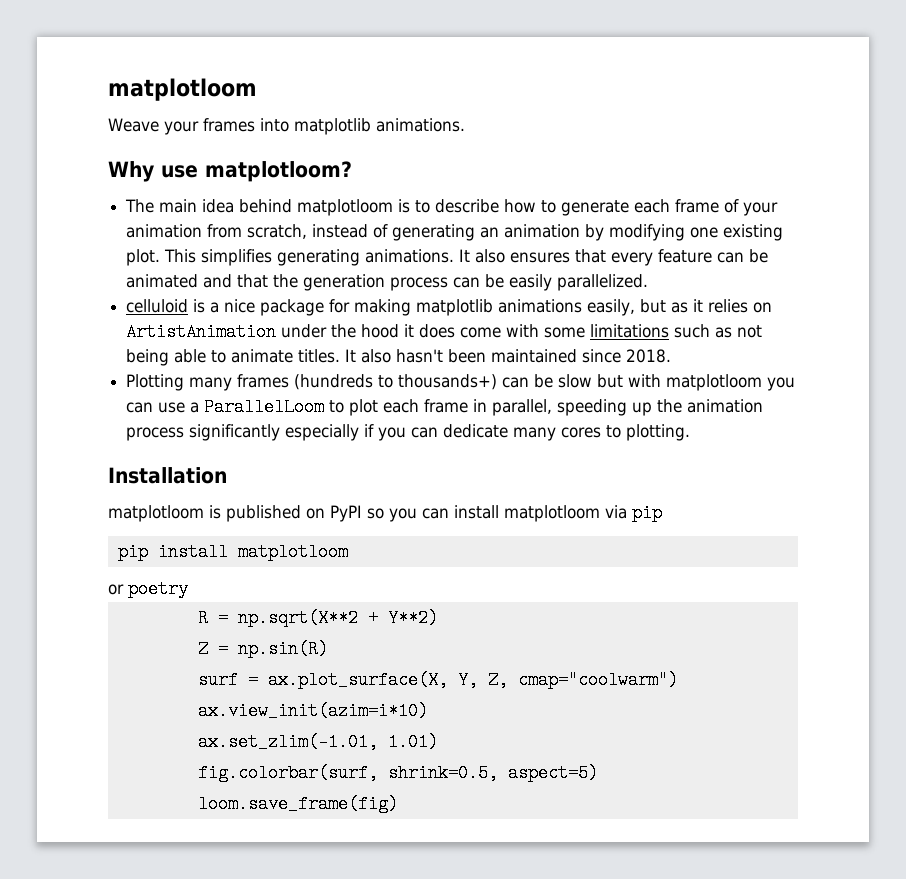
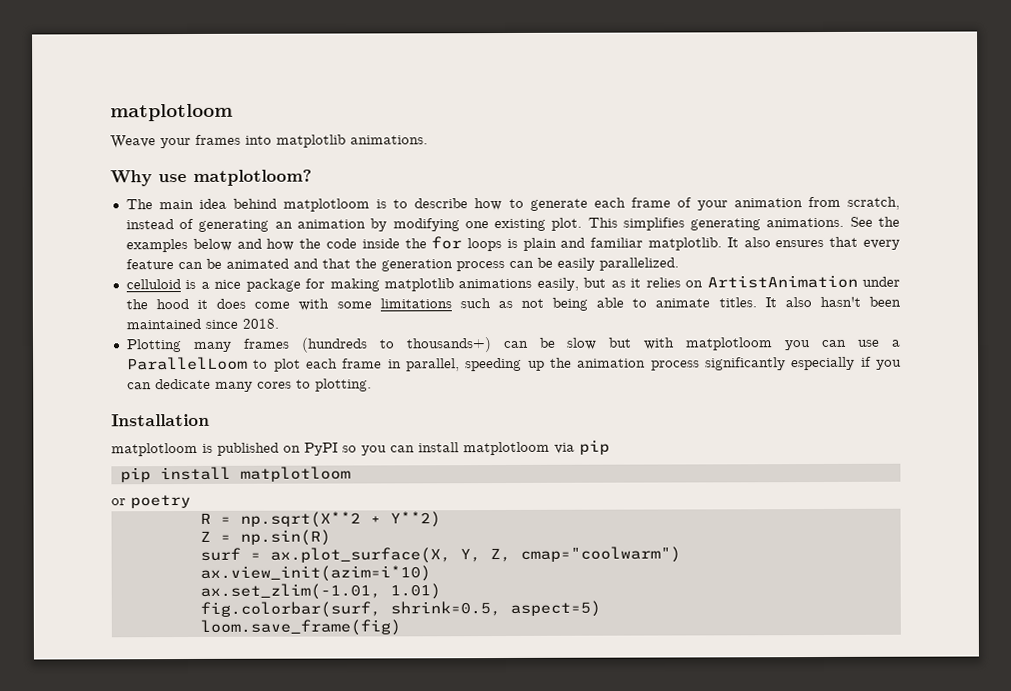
(455, 256) none -> [849,216,900,227] [125,236,723,253] See the examples below and how the code inside the for loops is plain and familiar matplotlib.

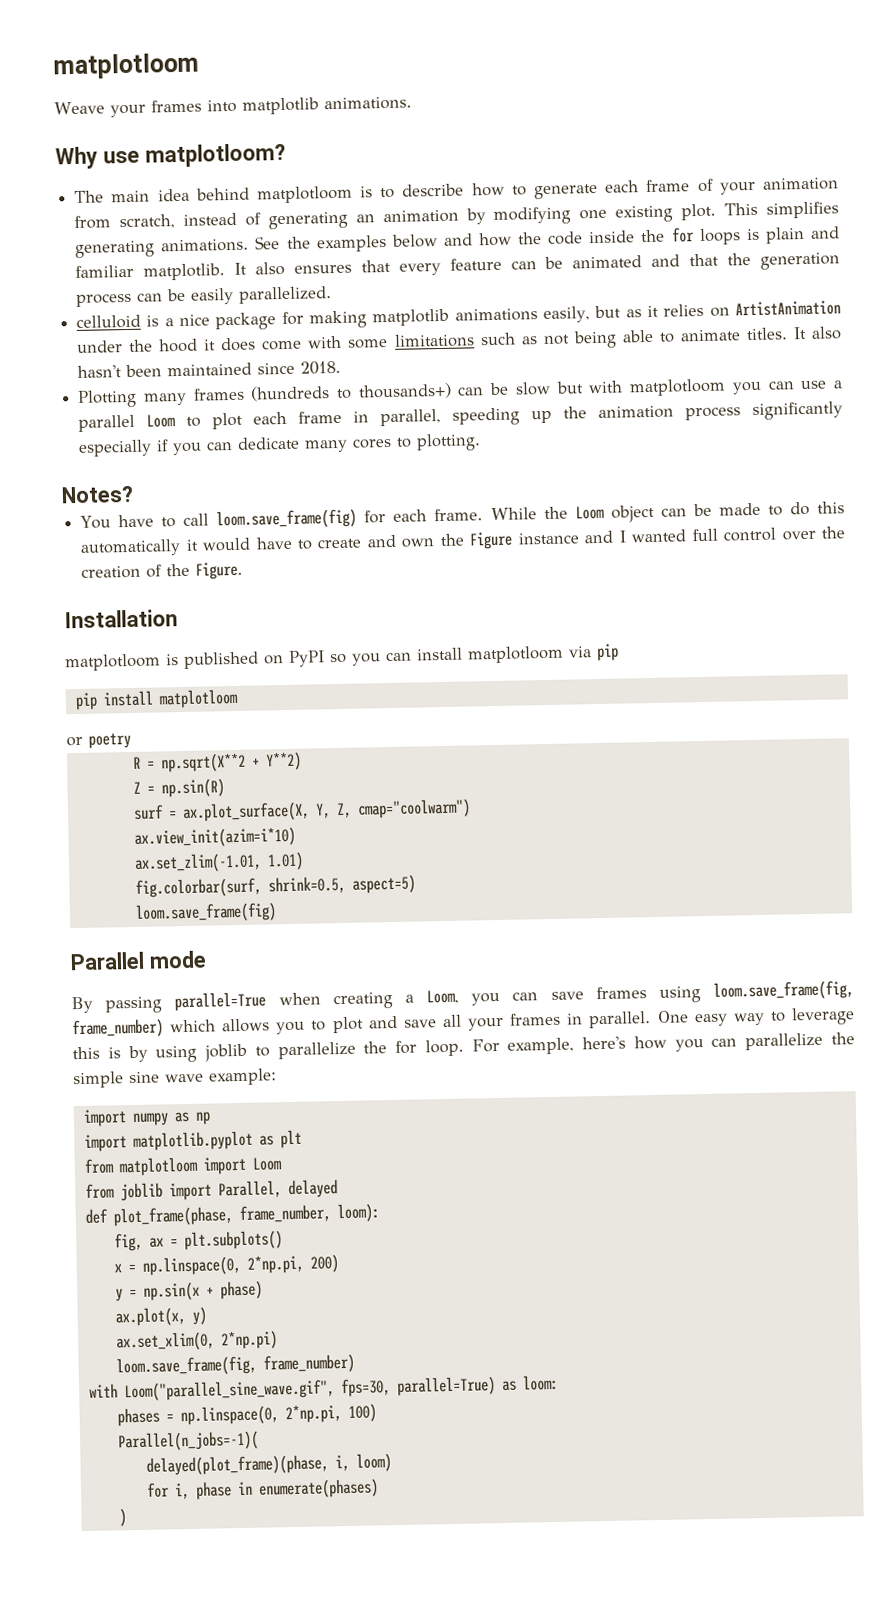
[126,356,248,371] ParallelLoom -> [78,414,177,432] parallel Loom
(372, 385) none -> [61,485,134,504] [80,501,845,530] [80,526,846,557] [81,561,244,580] // Notes? // You have to call loom.save_frame(fig) for each frame. While the Loom object can be made to do this automatically it would have to create and own the Figure instance and I wanted full control over the creation of the Figure.
(401, 627) none -> [70,950,207,971] [71,980,854,1014] [72,1007,856,1039] [72,1032,855,1063] [73,1068,277,1089] [82,1109,211,1127] [83,1129,302,1152] [83,1156,282,1177] [84,1179,338,1202] [84,1203,380,1227] [113,1230,283,1252] [113,1254,339,1276] [114,1280,263,1302] [114,1306,207,1327] [115,1330,278,1352] [115,1353,355,1377] [88,1374,559,1402] [116,1403,377,1427] [116,1430,259,1452] [145,1453,392,1476] [145,1478,379,1500] [118,1508,127,1527] // Parallel mode // By passing parallel=True when creating a Loom, you can save frames using loom.save_frame(fig, frame_number) which allows you to plot and save all your frames in parallel. One easy way to leverage this is by using joblib to parallelize the for loop. For example, here's how you can parallelize the simple sine wave example: // import numpy as np // import matplotlib.pyplot as plt // from matplotloom import Loom // from joblib import Parallel, delayed // def plot_frame(phase, frame_number, loom): // fig, ax = plt.subplots() // x = np.linspace(0, 2*np.pi, 200) // y = np.sin(x + phase) // ax.plot(x, y) // ax.set_xlim(0, 2*np.pi) // loom.save_frame(fig, frame_number) // with Loom("parallel_sine_wave.gif", fps=30, parallel=True) as loom: // phases = np.linspace(0, 2*np.pi, 100) // Parallel(n_jobs=-1)( // delayed(plot_frame)(phase, i, loom) // for i, phase in enumerate(phases) // )

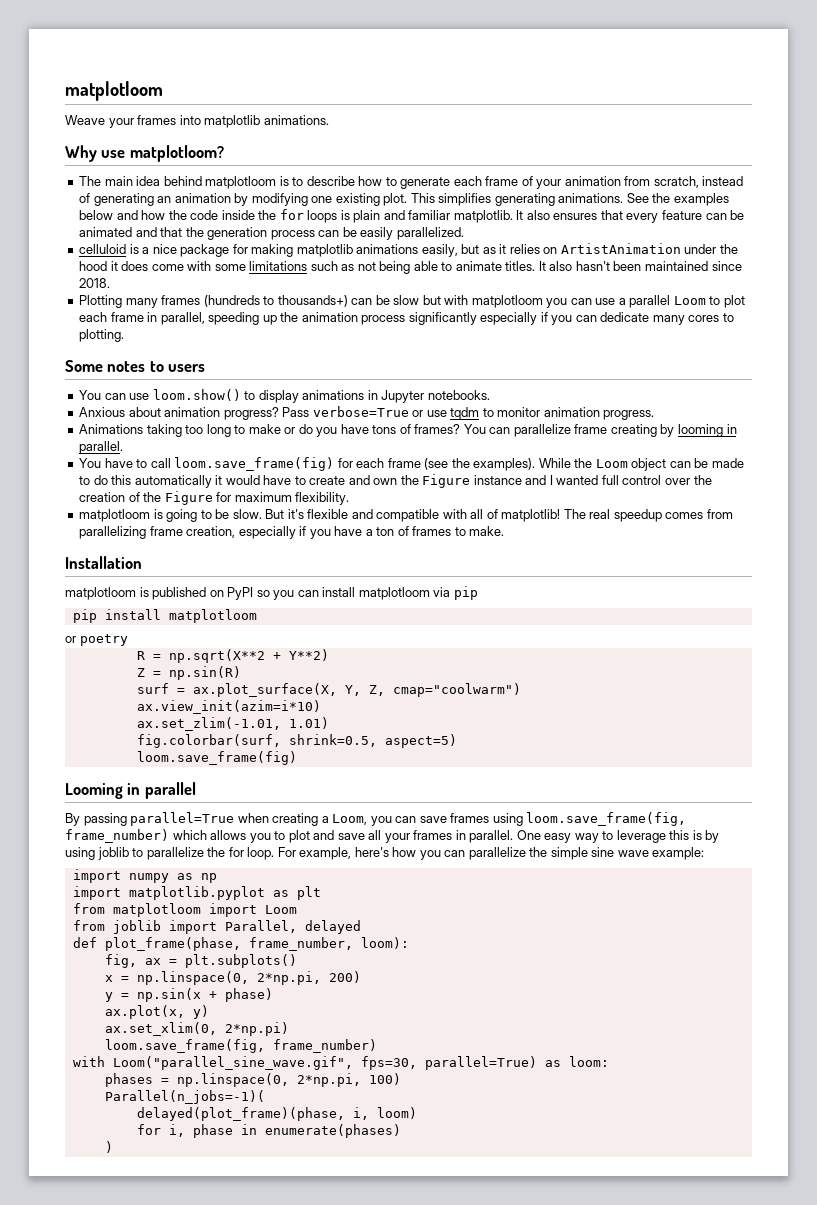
[61,485,134,504] Notes? -> [65,360,206,372] [79,389,490,403] [79,406,655,420] [79,424,737,437] [79,441,124,454] Some notes to users // You can use loom.show() to display animations in Jupyter notebooks. // Anxious about animation progress? Pass verbose=True or use tqdm to monitor animation progress. // Animations taking too long to make or do you have tons of frames? You can parallelize frame creating by looming in parallel.
[434,508,484,522] frame. -> [387,458,536,471] frame (see the examples).
[195,561,244,580] Figure. -> [164,491,350,505] [79,509,733,522] [79,526,505,539] Figure for maximum flexibility. // matplotloom is going to be slow. But it's flexible and compatible with all of matplotlib! The real speedup comes from parallelizing frame creation, especially if you have a ton of frames to make.
[70,950,207,971] Parallel mode -> [65,782,196,799] Looming in parallel

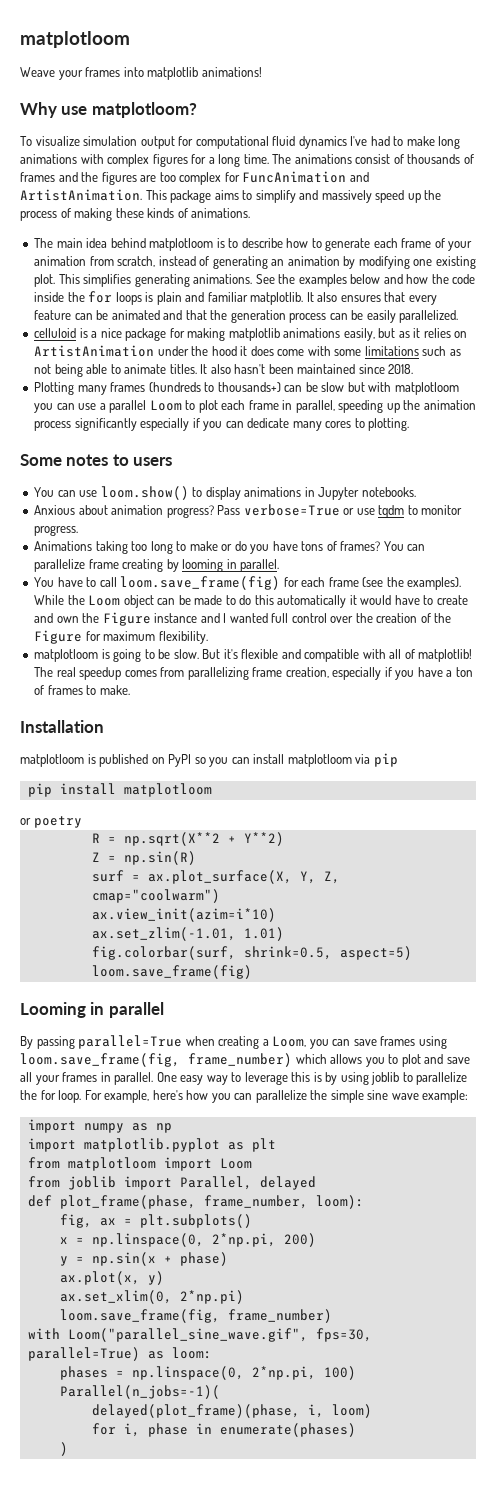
[263,115,329,125] animations. -> [201,67,262,77] animations!
(224, 153) none -> [20,136,461,149] [20,154,474,167] [20,171,369,185] [20,189,442,203] [20,208,251,221] // To visualize simulation output for computational fluid dynamics I've had to make long animations with complex figures for a long time. The animations consist of thousands of frames and the figures are too complex for FuncAnimation and ArtistAnimation. This package aims to simplify and massively speed up the process of making these kinds of animations.
[543,407,600,417] animation -> (463, 510) none

